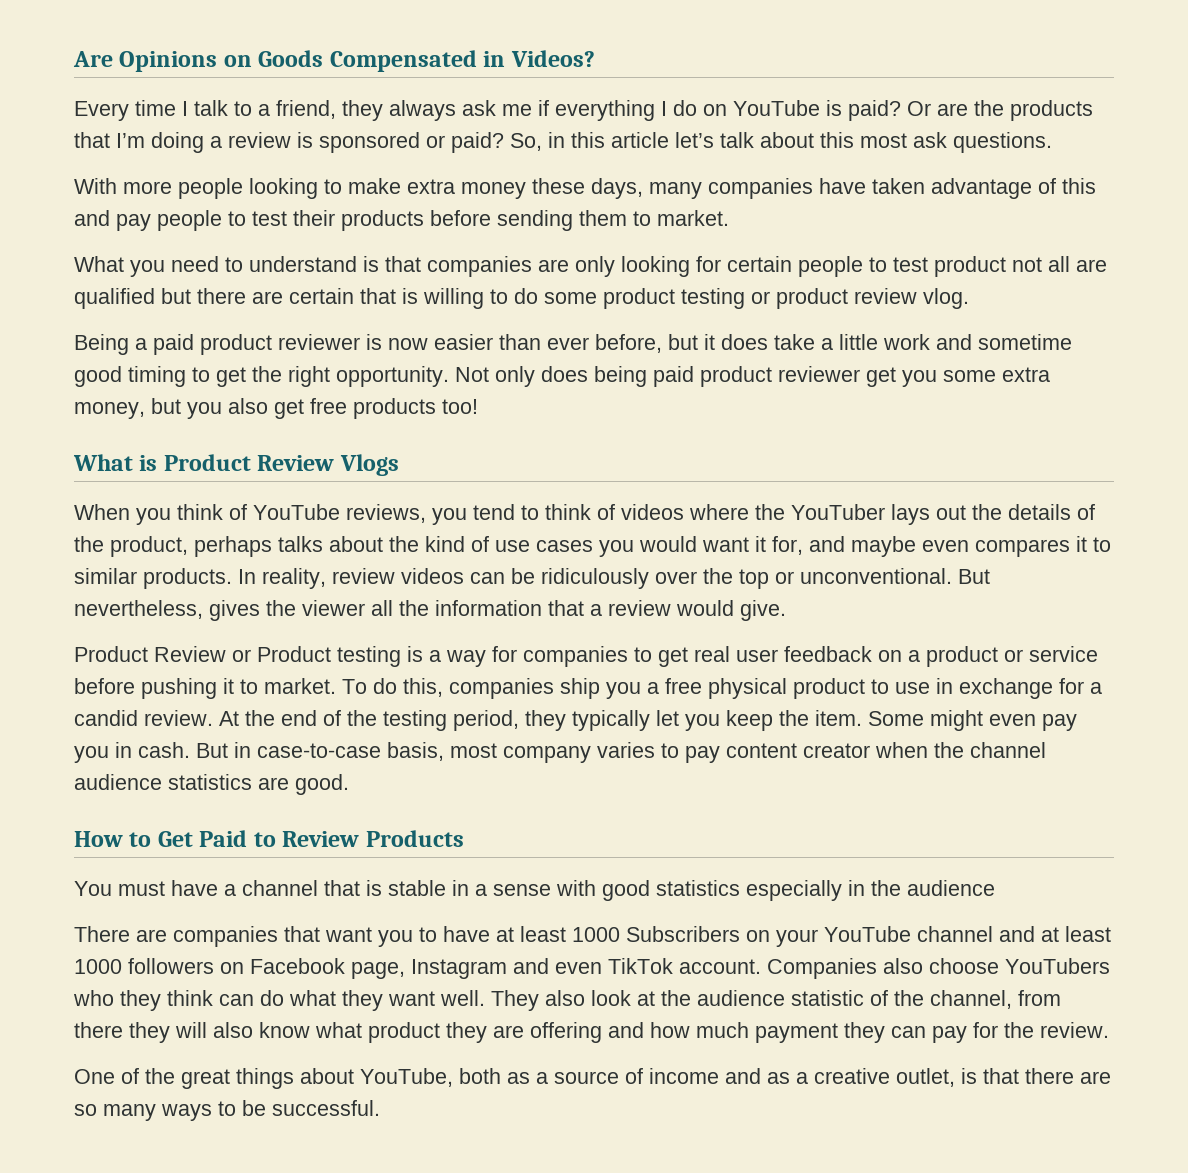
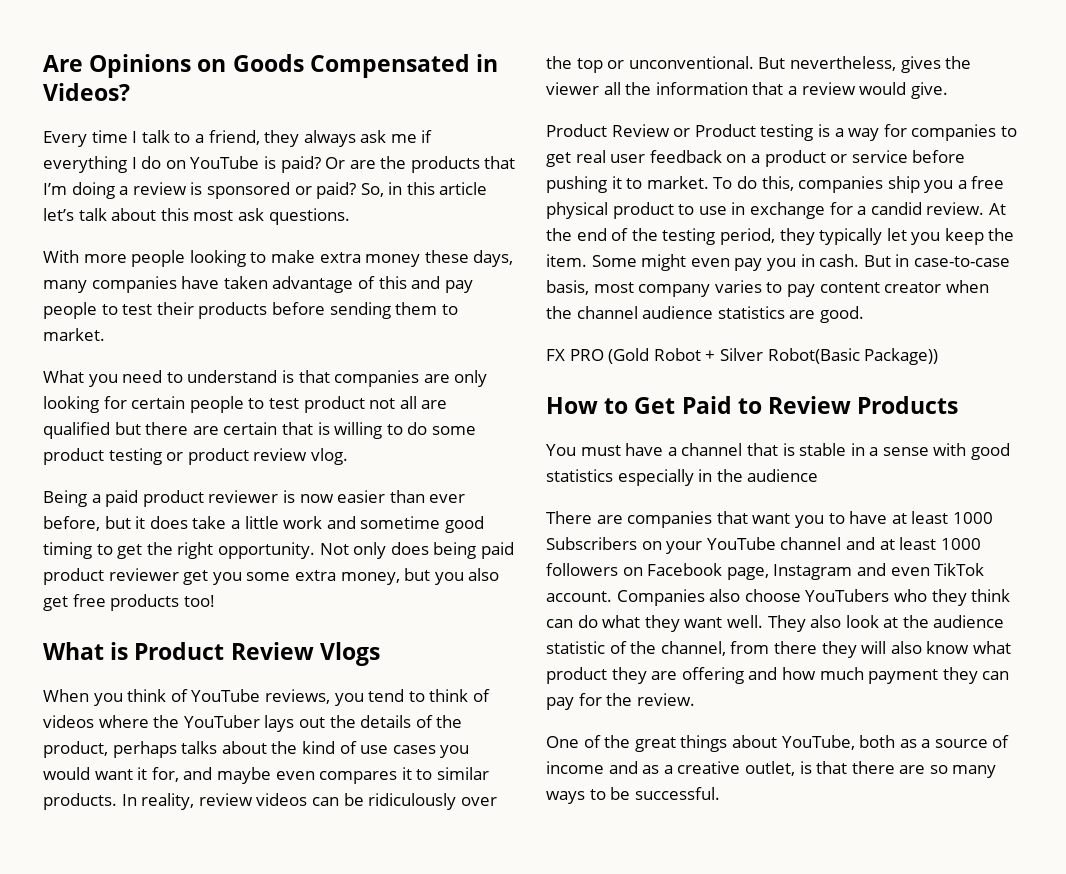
(349, 784) none -> [546,348,939,365] // FX PRO (Gold Robot + Silver Robot(Basic Package))

